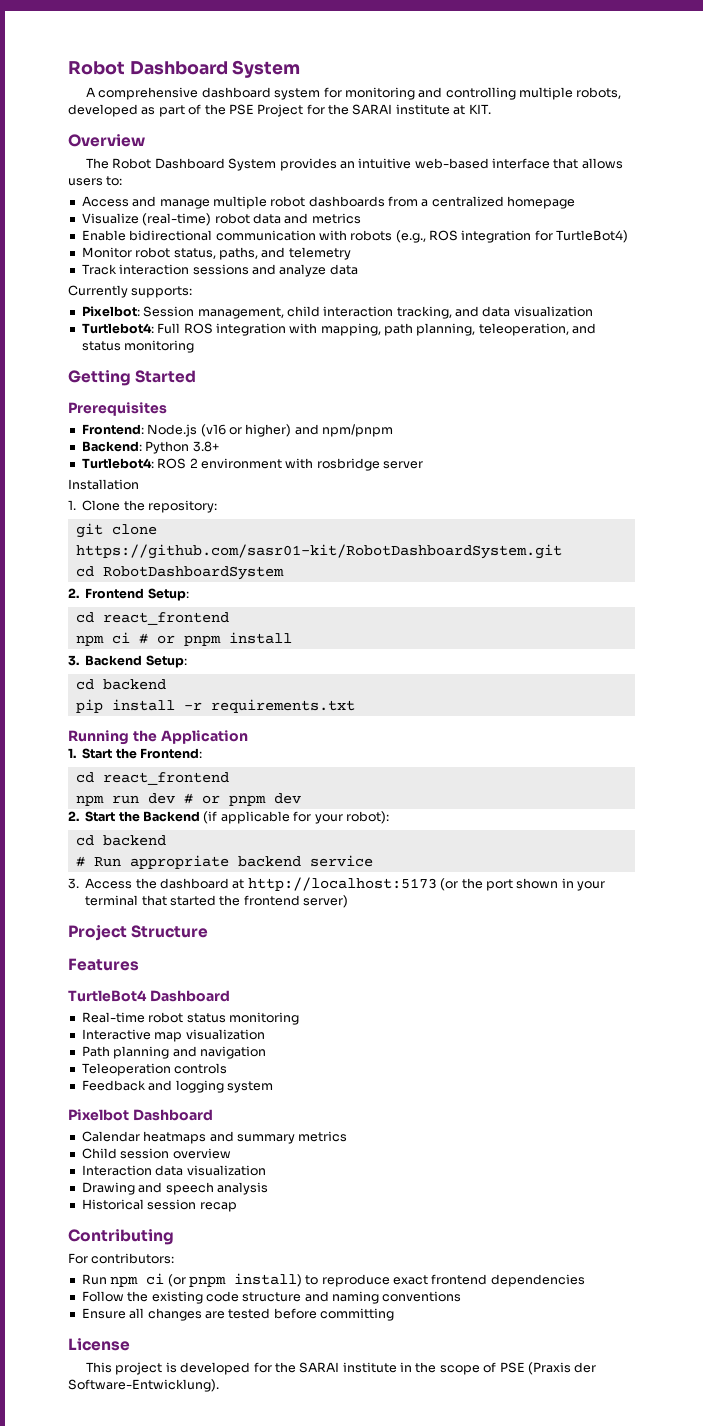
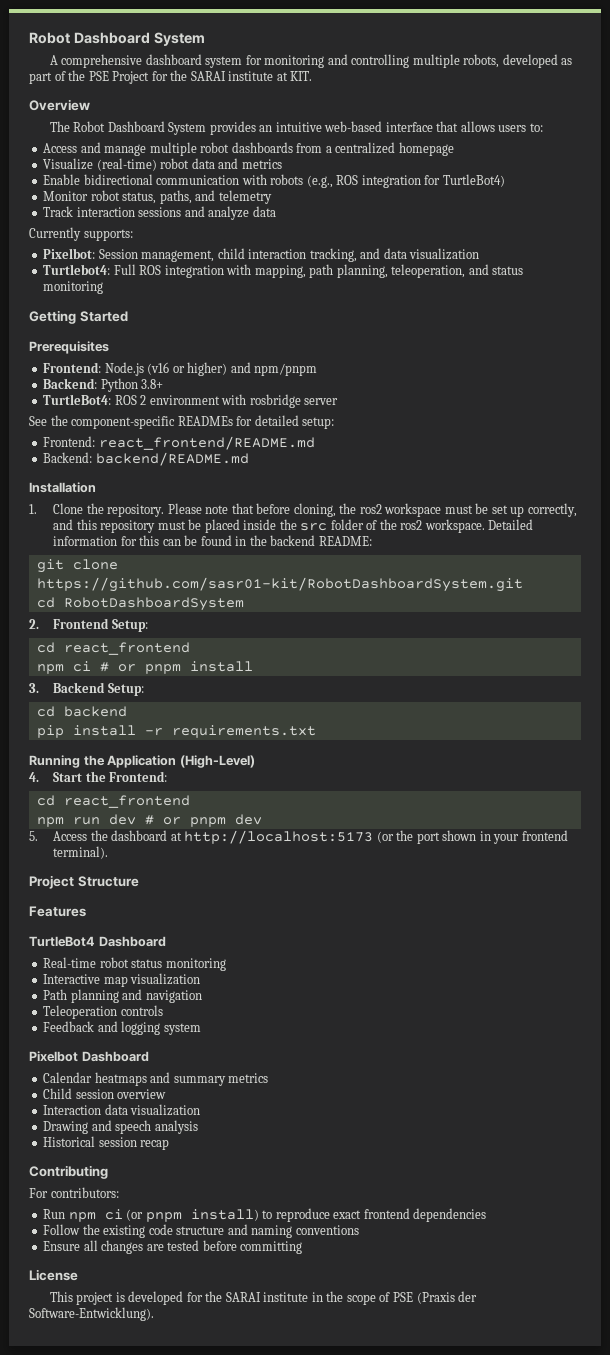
[81,458,154,469] Turtlebot4: -> [43,394,112,405] TurtleBot4:
[68,479,139,490] [68,500,217,513] Installation // 1. Clone the repository: -> [29,415,335,429] [43,436,315,450] [43,452,249,466] [29,482,96,493] [29,503,577,517] [53,519,534,533] [53,535,372,546] See the component-specific READMEs for detailed setup: // Frontend: react_frontend/README.md // Backend: backend/README.md // Installation // 1. Clone the repository. Please note that before cloning, the ros2 workspace must be set up correctly, and this repository must be placed inside the src folder of the ros2 workspace. Detailed information for this can be found in the backend README:
[68,748,76,758] // 1. -> [179,755,255,768] [29,772,39,782] (High-Level) // 4.
[68,811,389,824] [75,835,166,846] [75,855,373,869] [68,878,79,889] 2. Start the Backend (if applicable for your robot): // cd backend // # Run appropriate backend service // 3. -> [29,831,38,841] 5.
[85,895,349,908] terminal that started the frontend server) -> [521,830,568,841] [53,846,109,859] frontend terminal).

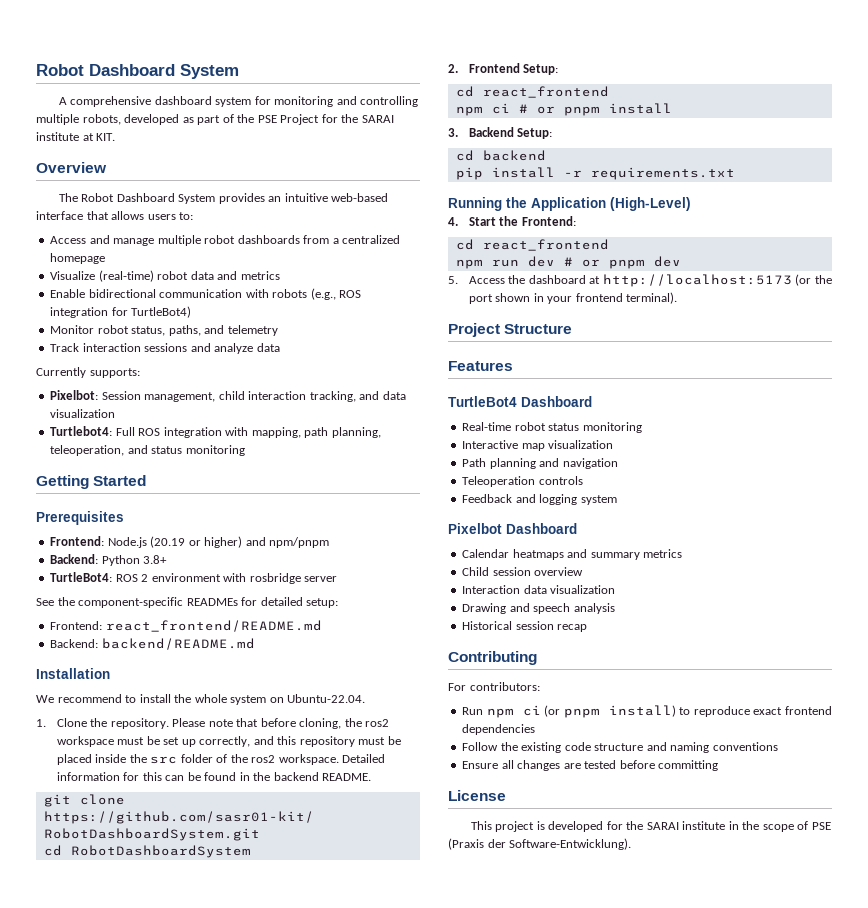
[147,362,170,375] (v16 -> [150,536,186,548] (20.19
(96, 487) none -> [36,694,366,705] // We recommend to install the whole system on Ubuntu-22.04.
[318,536,372,546] README: -> [322,773,372,781] README.

